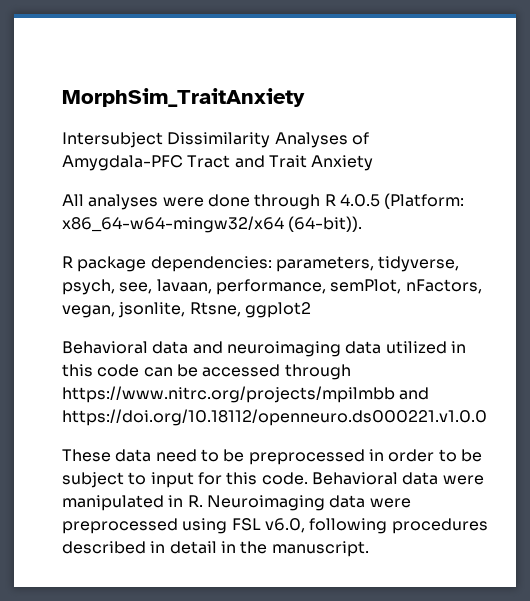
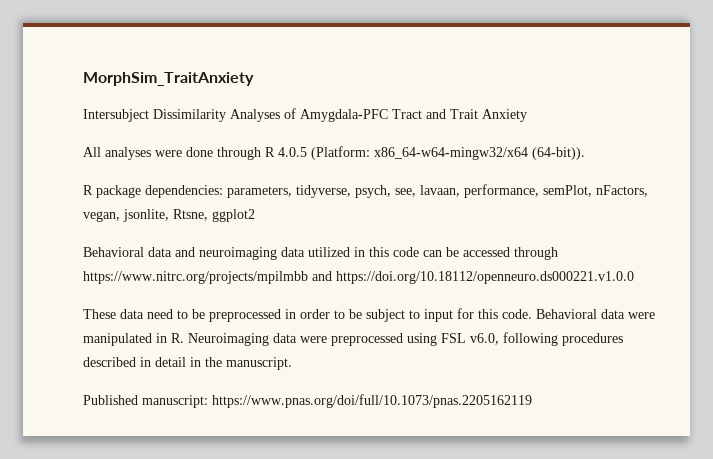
(369, 549) none -> [83,394,532,408] // Published manuscript: https://www.pnas.org/doi/full/10.1073/pnas.2205162119

